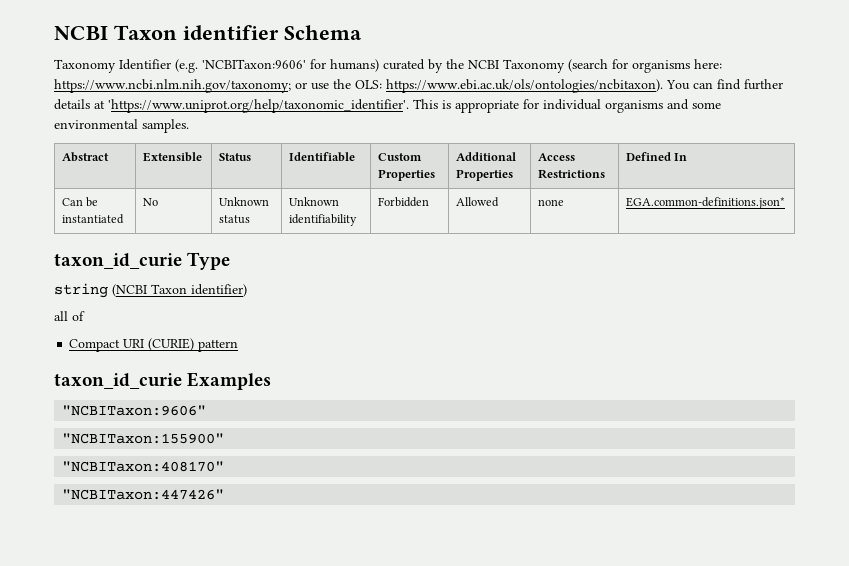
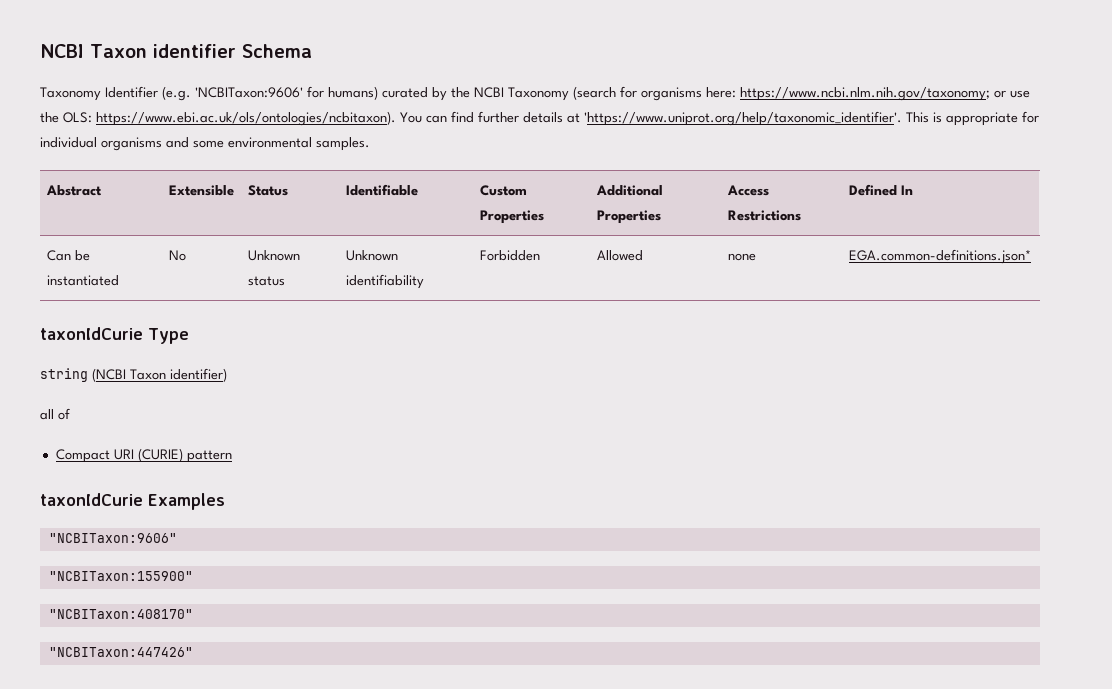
[54,253,182,269] taxon_id_curie -> [40,327,143,340] taxonIdCurie
[54,373,182,389] taxon_id_curie -> [40,493,143,506] taxonIdCurie

